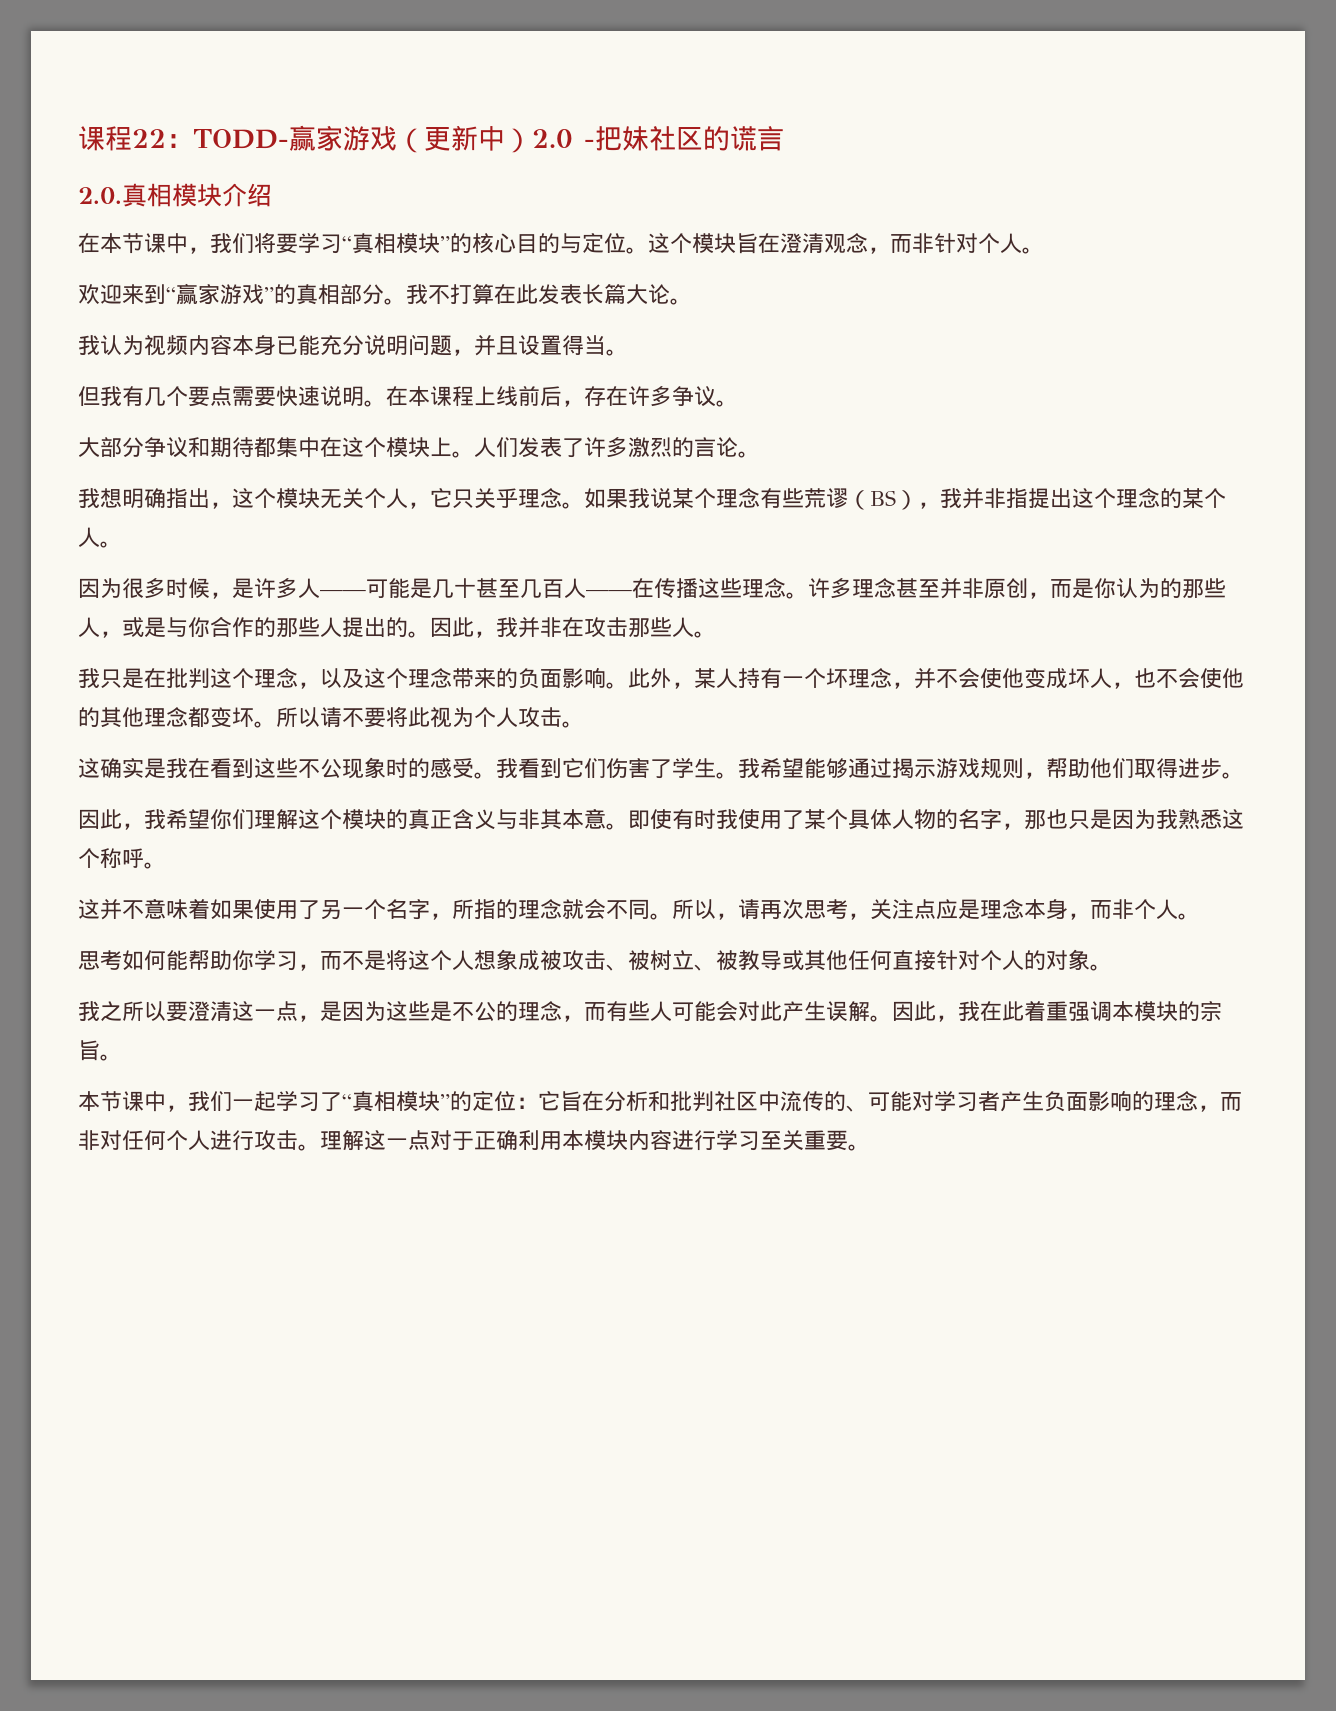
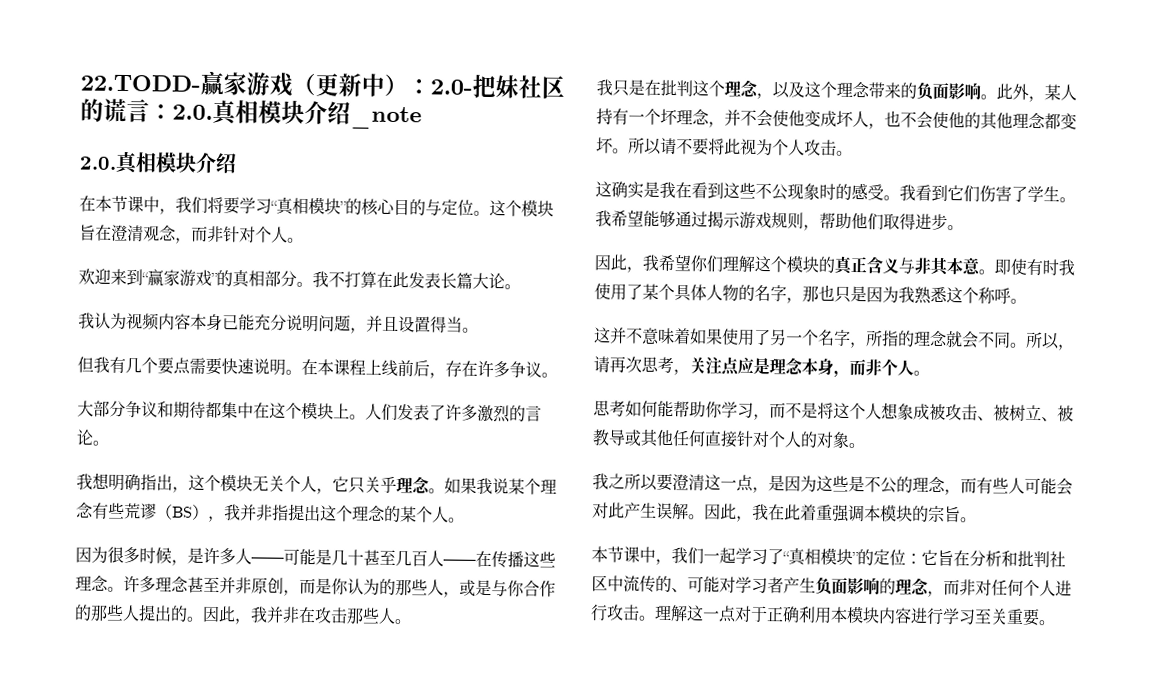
[78,126,289,151] 课程22：TODD- -> [80,74,201,92] 22.TODD-
[532,129,595,148] 2.0 - -> [407,79,473,95] ：2.0-
(784, 138) none -> [149,99,422,130] ：2.0.真相模块介绍_note

